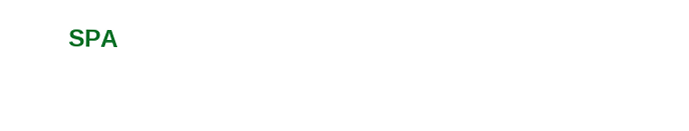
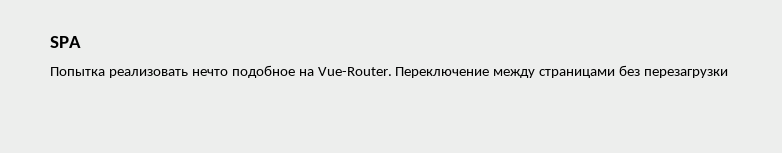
(119, 38) none -> [50,65,729,78] // Попытка реализовать нечто подобное на Vue-Router. Переключение между страницами без перезагрузки

